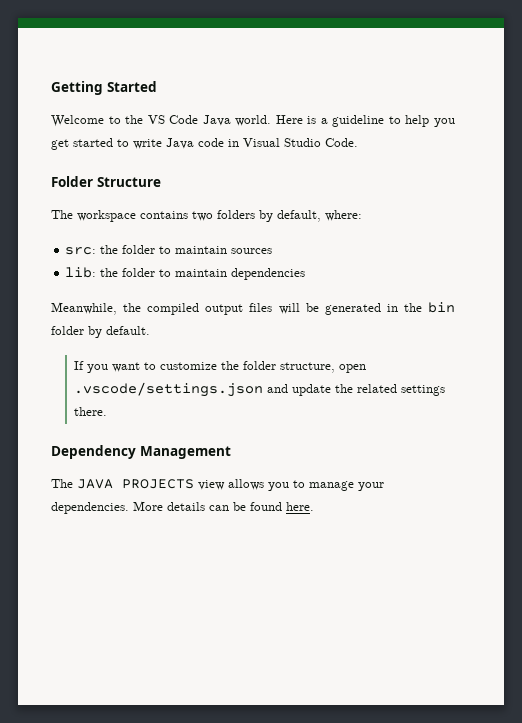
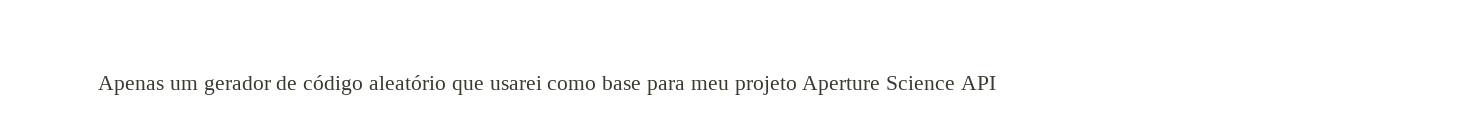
[51,81,157,95] [51,115,456,127] [51,138,358,150] [51,176,161,187] [51,210,362,222] [65,245,273,255] [65,267,306,280] [51,302,456,315] [51,326,150,338] [74,361,367,373] [74,382,446,397] [74,407,108,416] [51,445,231,459] [51,479,384,491] [51,501,314,514] Getting Started // Welcome to the VS Code Java world. Here is a guideline to help you get started to write Java code in Visual Studio Code. // Folder Structure // The workspace contains two folders by default, where: // src: the folder to maintain sources // lib: the folder to maintain dependencies // Meanwhile, the compiled output files will be generated in the bin folder by default. // If you want to customize the folder structure, open .vscode/settings.json and update the related settings there. // Dependency Management // The JAVA PROJECTS view allows you to manage your dependencies. More details can be found here. -> [98,75,997,95] Apenas um gerador de código aleatório que usarei como base para meu projeto Aperture Science API

